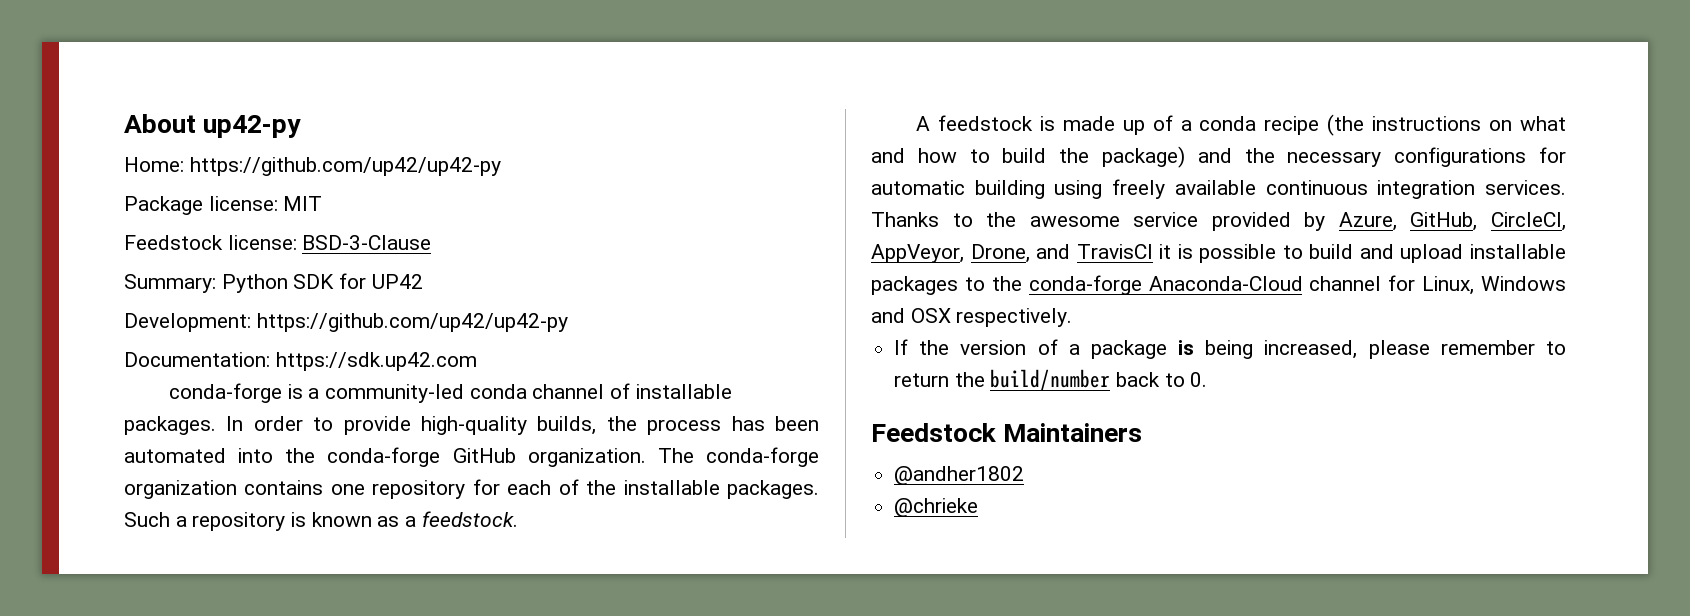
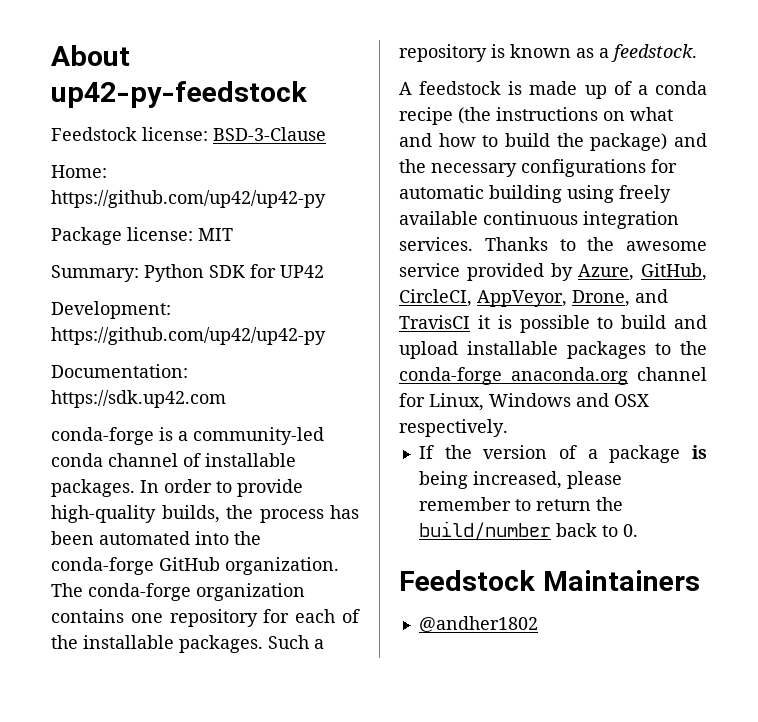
[203,115,302,138] up42-py -> [51,81,307,108] [51,127,326,141] up42-py-feedstock // Feedstock license: BSD-3-Clause
[124,235,432,250] // Feedstock license: BSD-3-Clause -> (233, 234) none
[1148,276,1303,291] Anaconda-Cloud -> [511,367,628,385] anaconda.org
[894,498,979,517] // @chrieke -> (538, 624) none

